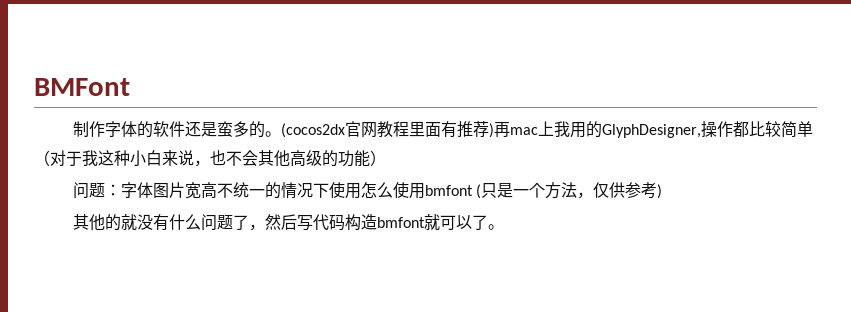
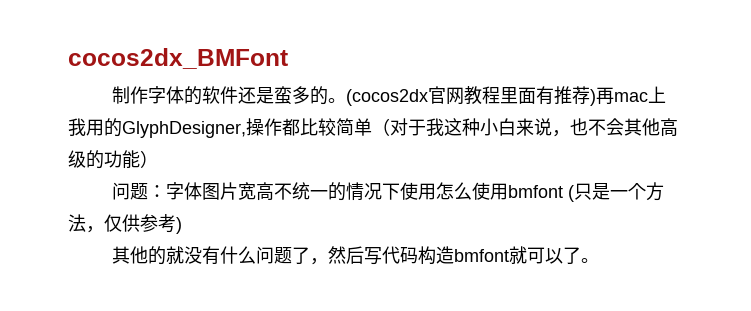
[34,78,130,96] BMFont -> [68,48,288,69] cocos2dx_BMFont

